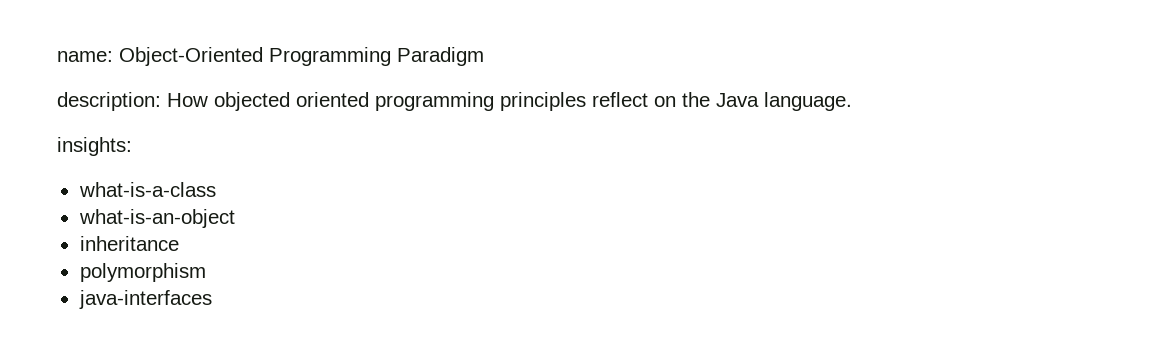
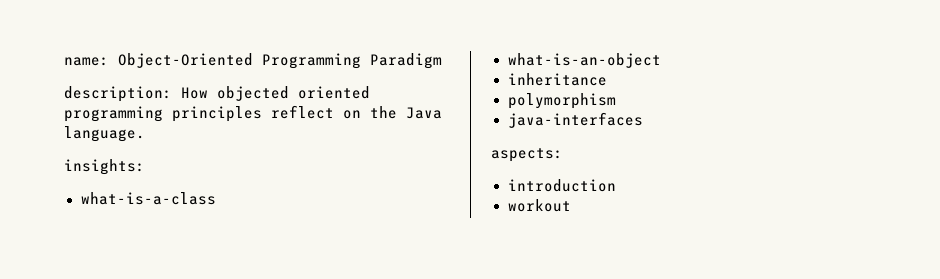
(212, 299) none -> [491,148,563,162] [507,179,616,192] [507,199,571,212] // aspects: // introduction // workout

